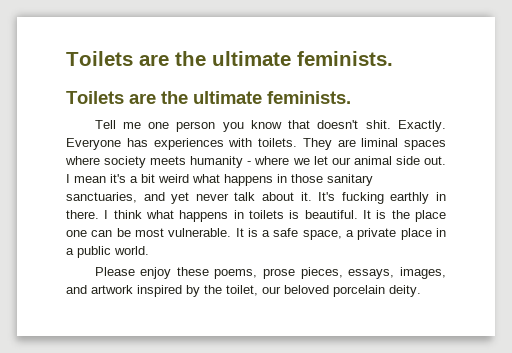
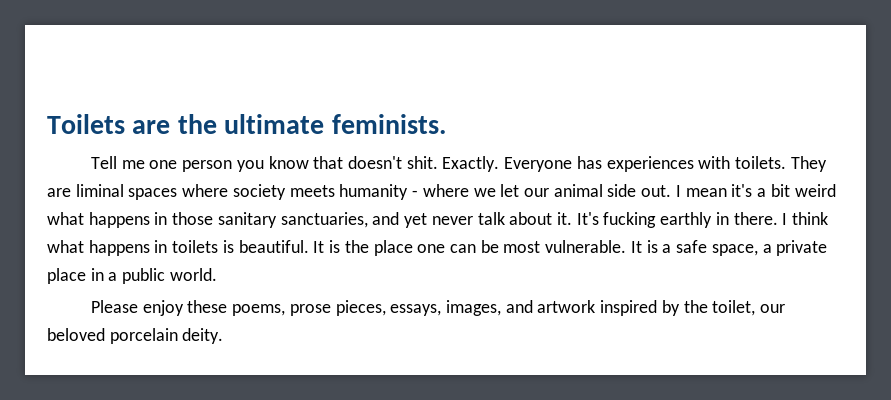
[66,51,393,66] [66,91,351,104] Toilets are the ultimate feminists. // Toilets are the ultimate feminists. -> [47,114,446,134] Toilets are the ultimate feminists.

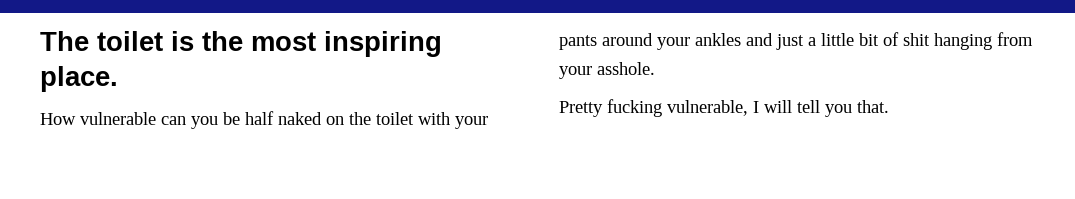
[47,114,446,134] [90,156,827,172] [47,184,836,200] [47,212,829,228] [47,240,828,256] [47,268,217,284] [90,300,786,316] [47,328,224,344] Toilets are the ultimate feminists. // Tell me one person you know that doesn't shit. Exactly. Everyone has experiences with toilets. They are liminal spaces where society meets humanity - where we let our animal side out. I mean it's a bit weird what happens in those sanitary sanctuaries, and yet never talk about it. It's fucking earthly in there. I think what happens in toilets is beautiful. It is the place one can be most vulnerable. It is a safe space, a private place in a public world. // Please enjoy these poems, prose pieces, essays, images, and artwork inspired by the toilet, our beloved porcelain deity. -> [40,31,442,57] [40,66,118,92] [40,111,488,129] [559,32,1033,50] [559,62,655,79] [559,99,889,117] The toilet is the most inspiring place. // How vulnerable can you be half naked on the toilet with your pants around your ankles and just a little bit of shit hanging from your asshole. // Pretty fucking vulnerable, I will tell you that.

